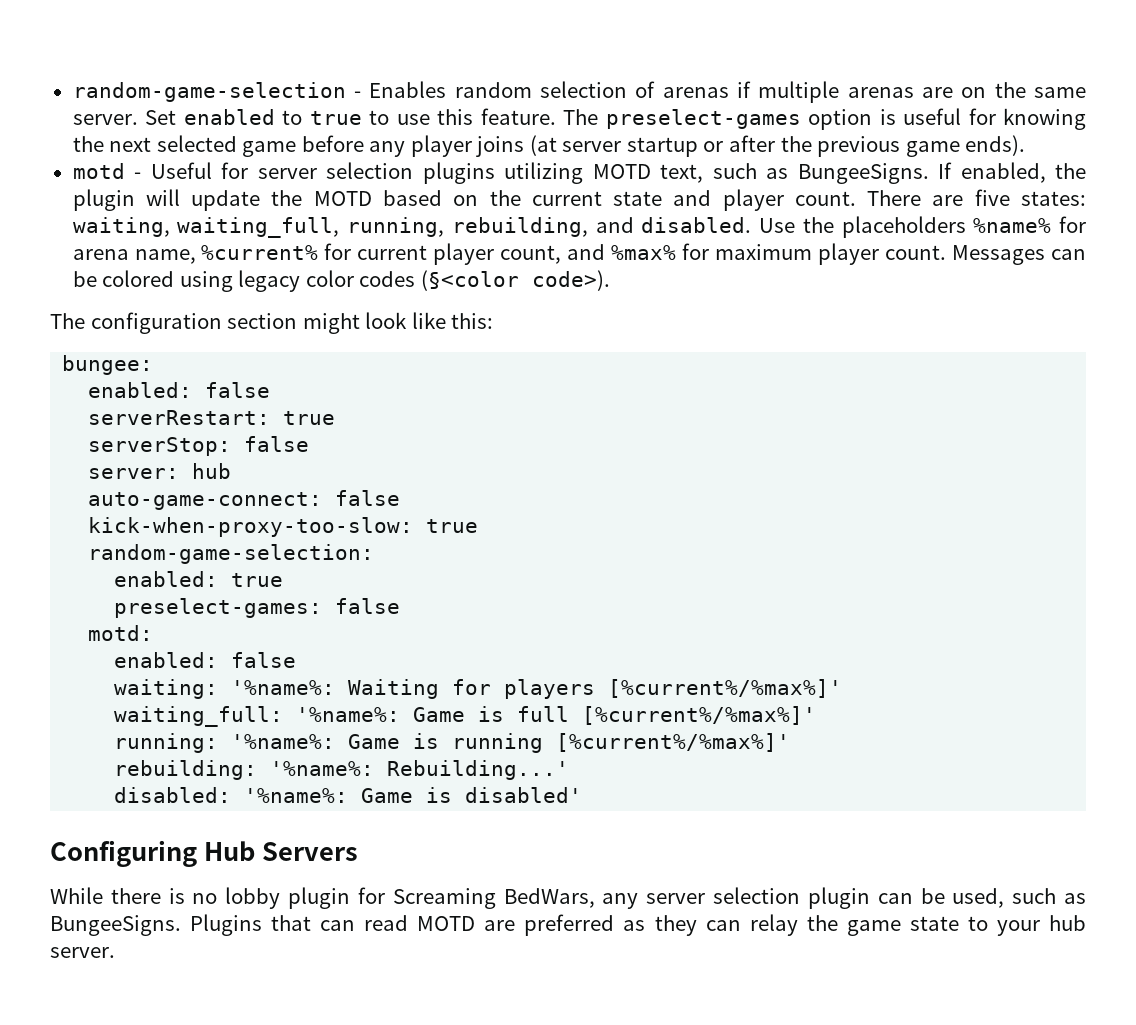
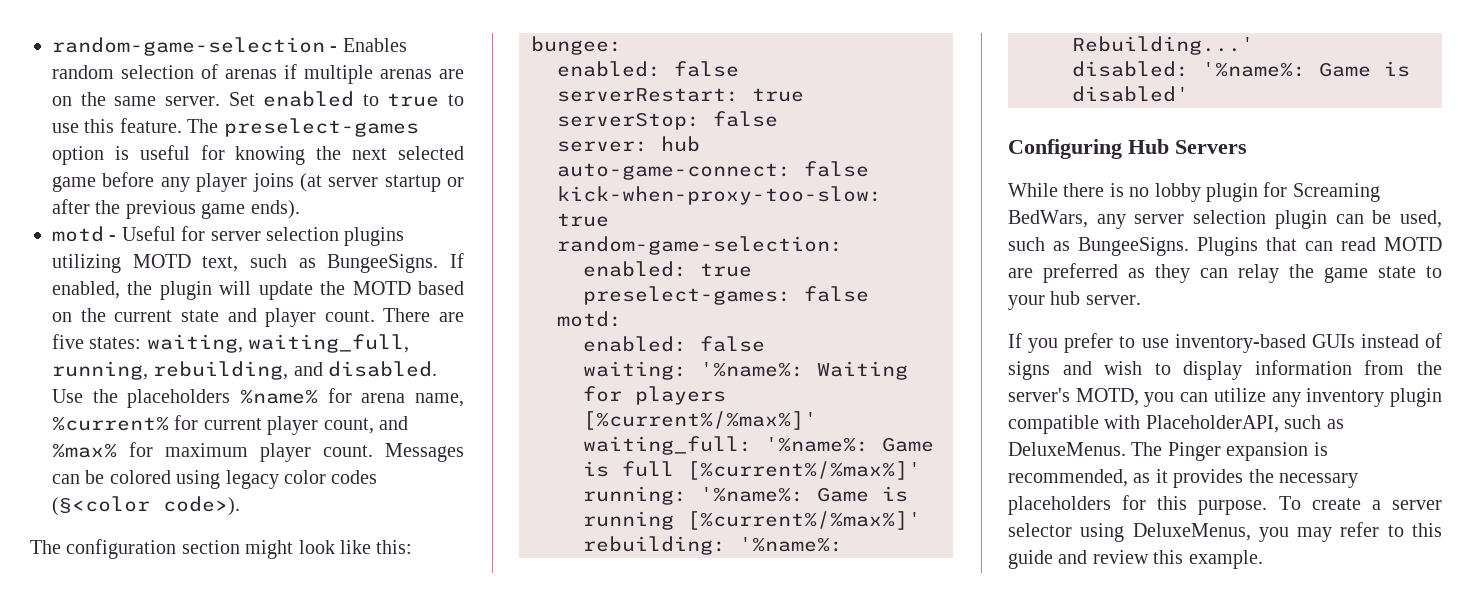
(115, 952) none -> [1008,333,1442,353] [1008,360,1442,380] [1008,388,1442,407] [1008,415,1344,434] [1008,442,1328,461] [1008,469,1358,488] [1008,495,1442,515] [1008,522,1442,542] [1008,550,1263,569] // If you prefer to use inventory-based GUIs instead of signs and wish to display information from the server's MOTD, you can utilize any inventory plugin compatible with PlaceholderAPI, such as DeluxeMenus. The Pinger expansion is recommended, as it provides the necessary placeholders for this purpose. To create a server selector using DeluxeMenus, you may refer to this guide and review this example.

